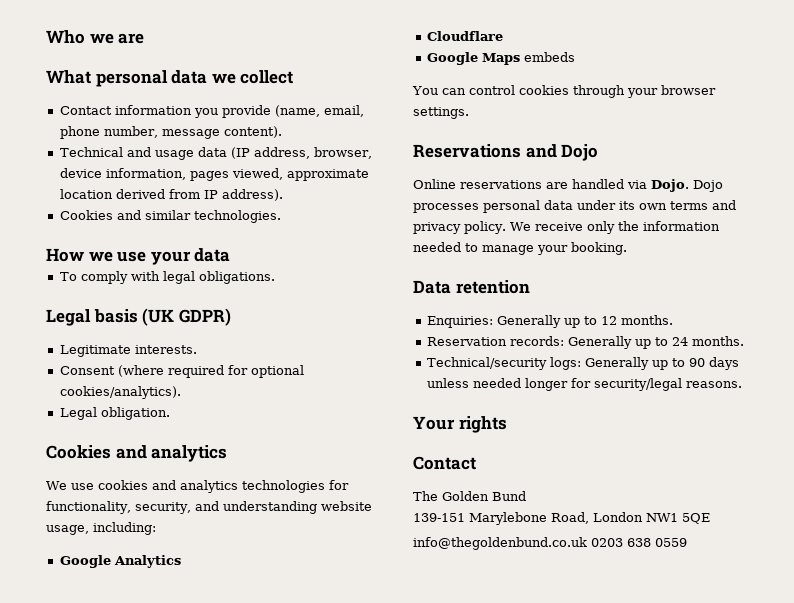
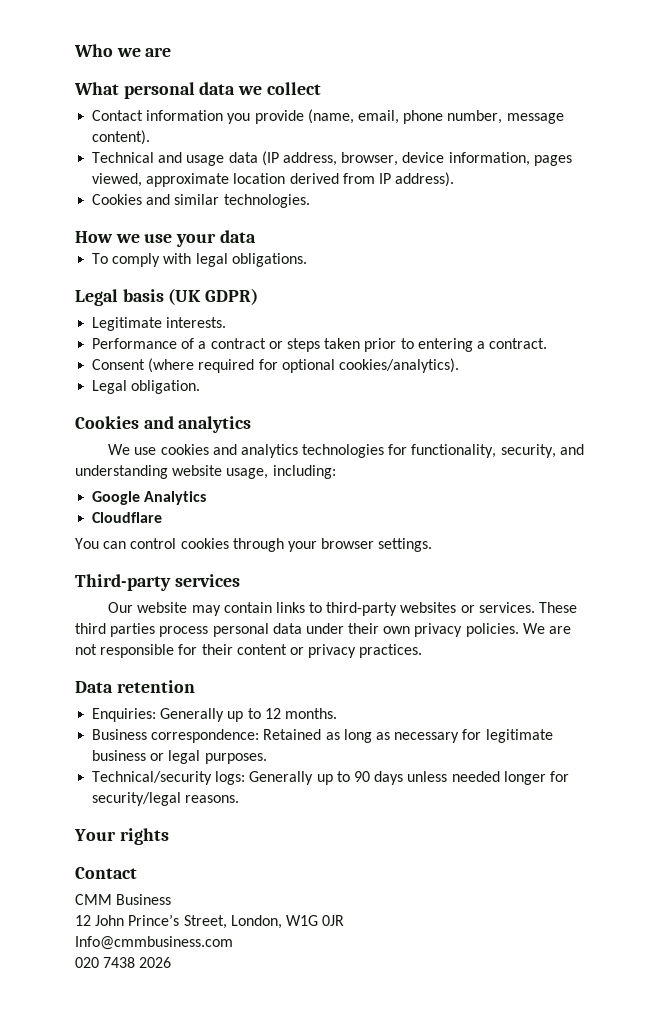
(197, 349) none -> [92,338,548,352] // Performance of a contract or steps taken prior to entering a contract.
[426,52,575,65] // Google Maps embeds -> (163, 517) none
[413,144,599,161] [413,179,723,192] [413,200,736,213] [413,221,720,234] [413,242,627,255] Reservations and Dojo // Online reservations are handled via Dojo. Dojo processes personal data under its own terms and privacy policy. We receive only the information needed to manage your booking. -> [75,574,240,591] [108,602,578,616] [75,623,572,637] [75,644,423,658] Third-party services // Our website may contain links to third-party websites or services. These third parties process personal data under their own privacy policies. We are not responsible for their content or privacy practices.
[426,336,744,349] Reservation records: Generally up to 24 months. -> [92,729,553,743] [92,750,267,764] Business correspondence: Retained as long as necessary for legitimate business or legal purposes.
[413,491,526,501] [413,512,710,525] [413,537,687,550] The Golden Bund // 139-151 Marylebone Road, London NW1 5QE // info@thegoldenbund.co.uk 0203 638 0559 -> [75,894,172,905] [75,914,345,929] [75,936,233,950] [75,957,172,968] CMM Business // 12 John Prince’s Street, London, W1G 0JR // Info@cmmbusiness.com // 020 7438 2026

